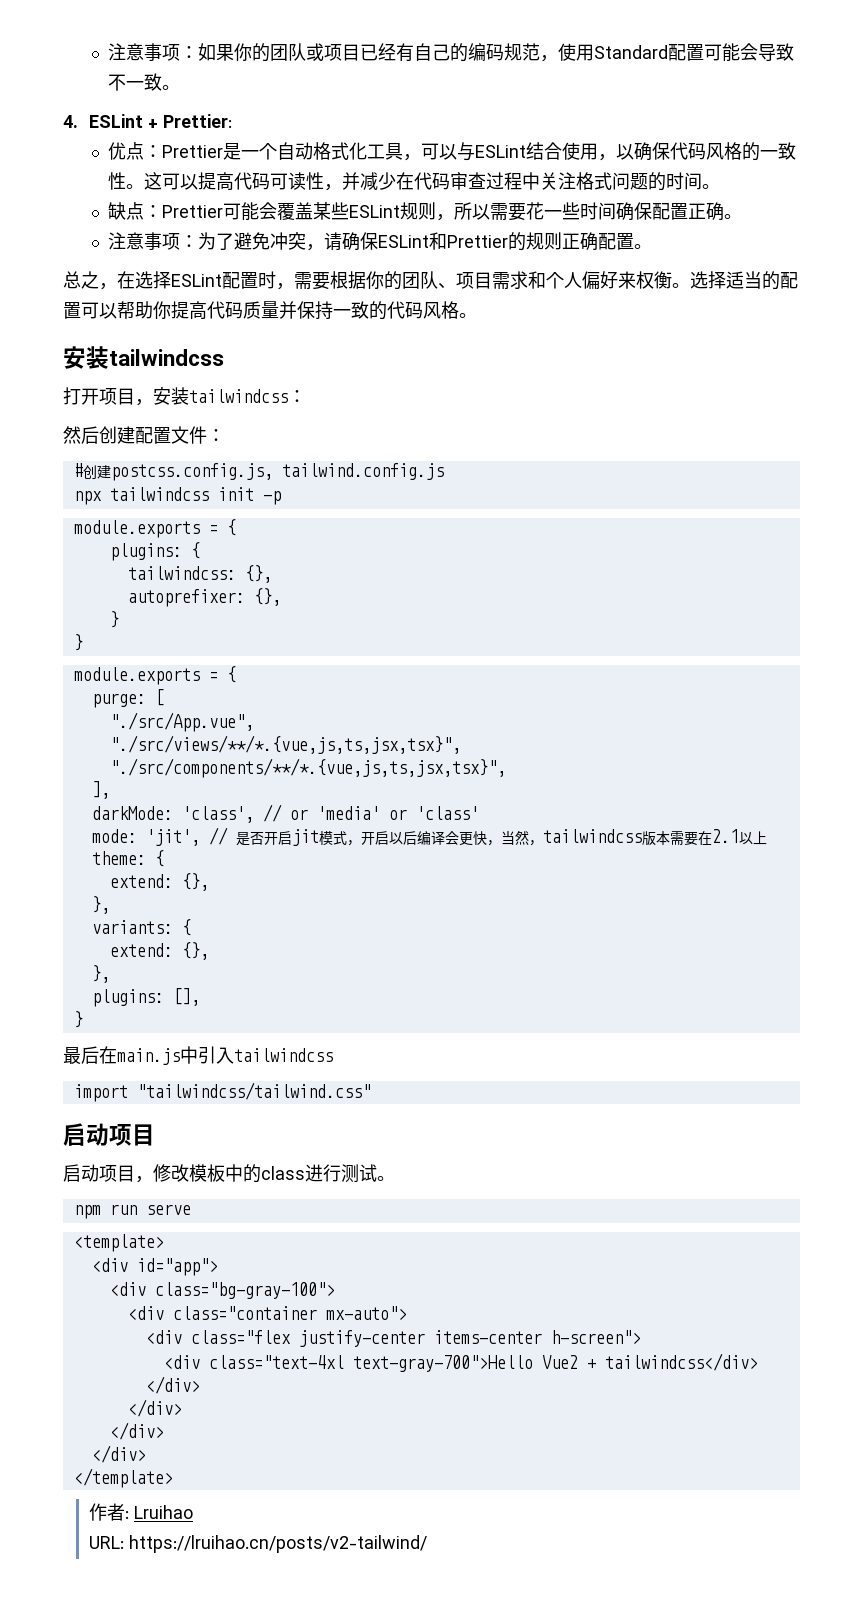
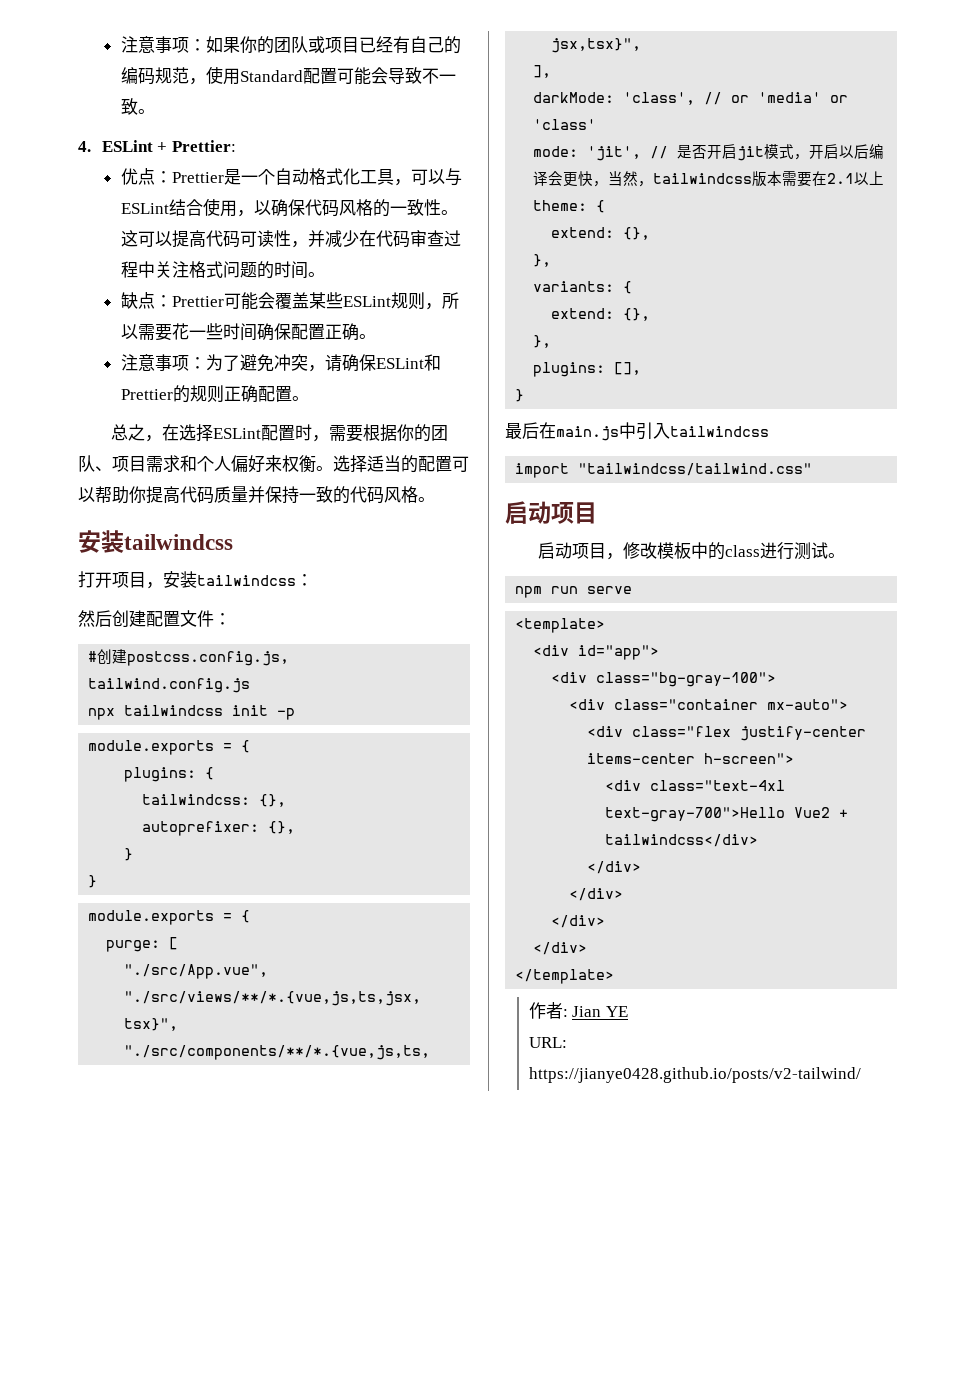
[133,1505,193,1519] Lruihao -> [572,1006,629,1017] Jian YE
[128,1535,427,1553] https://lruihao.cn/posts/v2-tailwind/ -> [528,1067,861,1083] https://jianye0428.github.io/posts/v2-tailwind/

